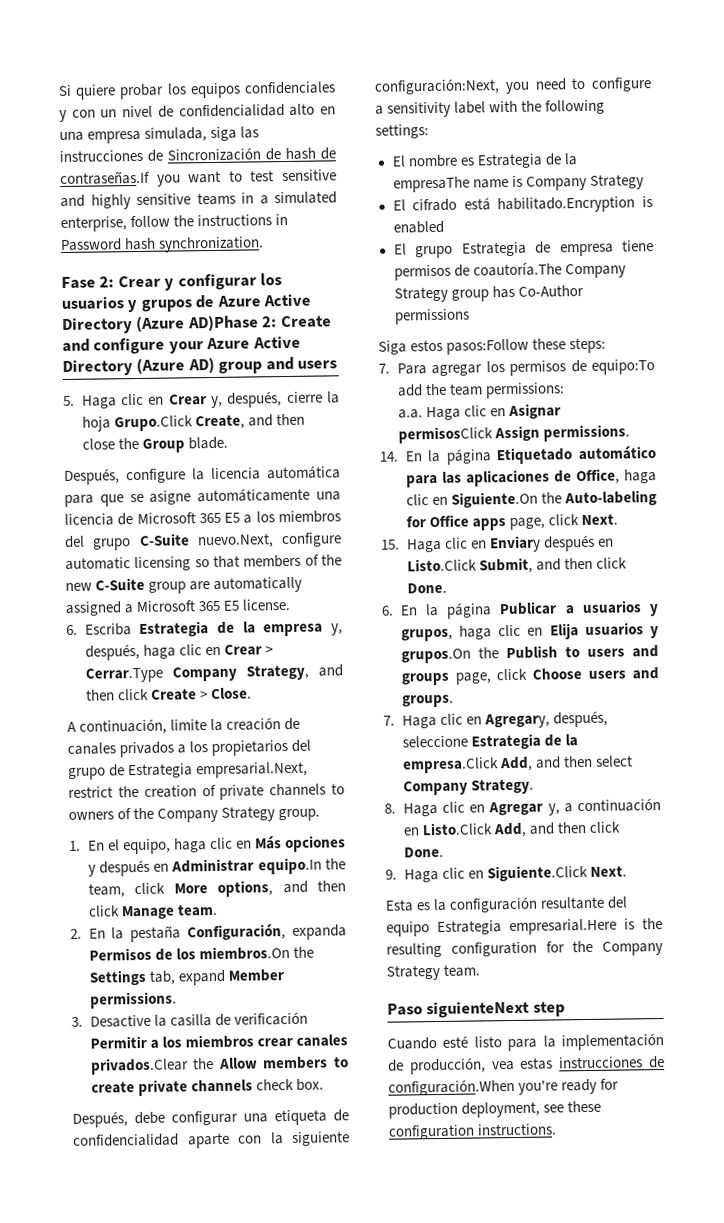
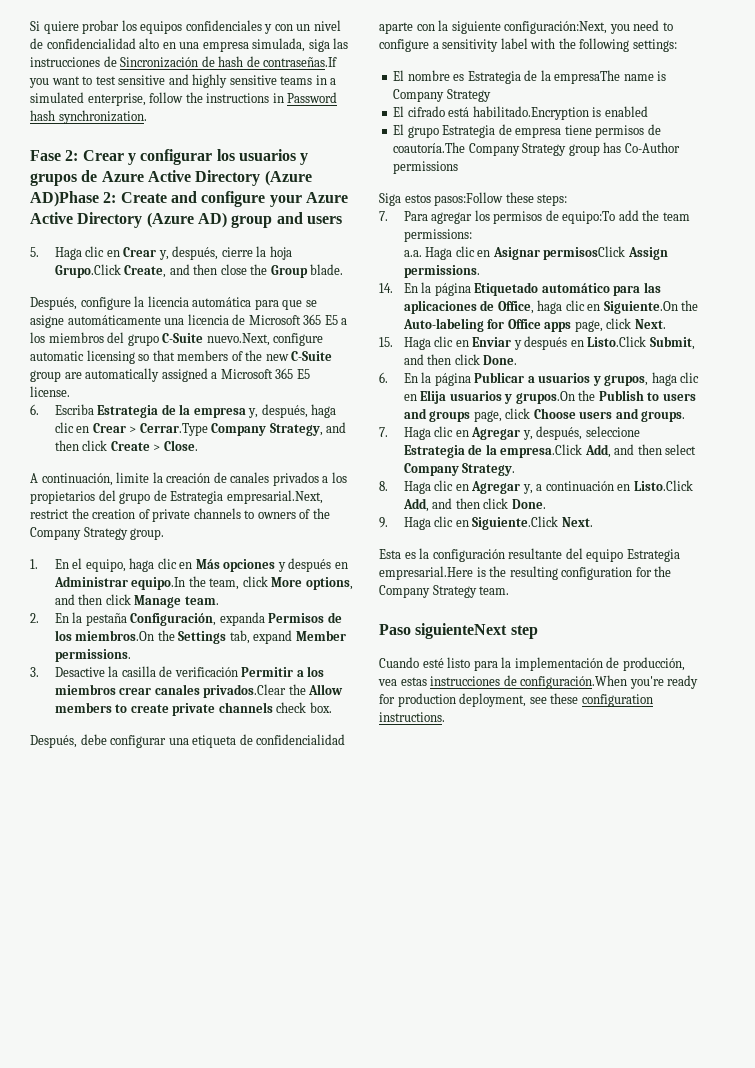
[489,535,541,553] Enviary -> [472,337,522,350] Enviar y
[483,713,550,729] Agregary, -> [471,427,533,440] Agregar y,

